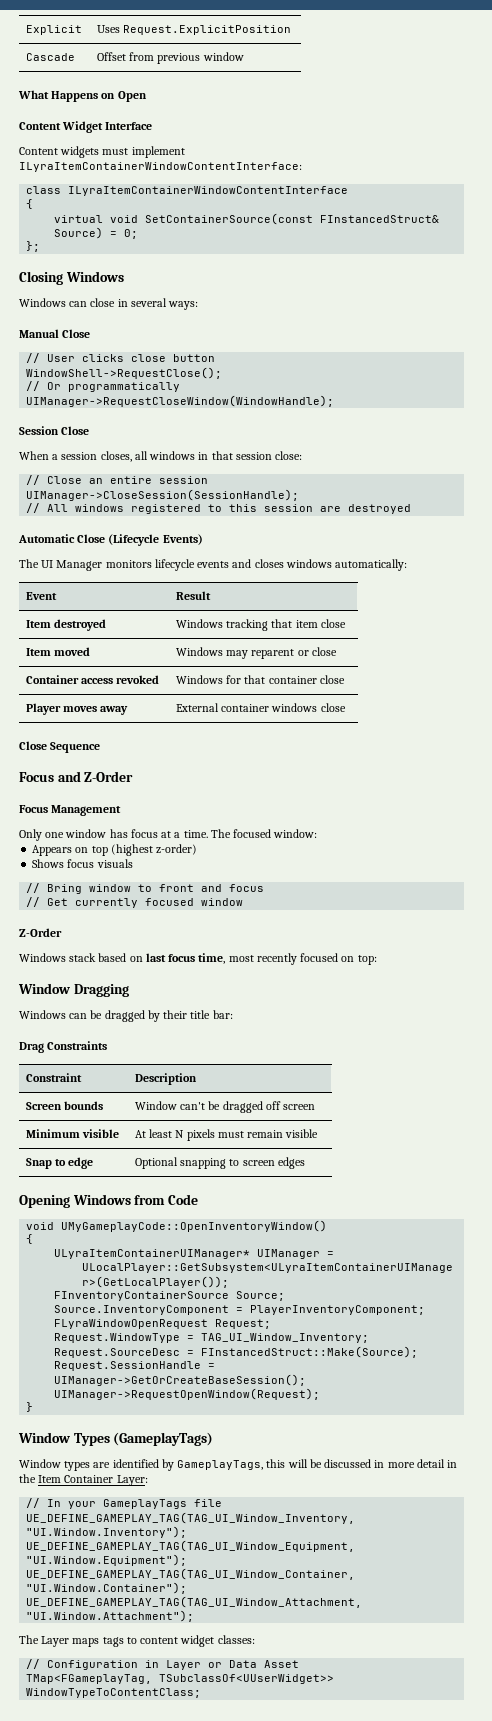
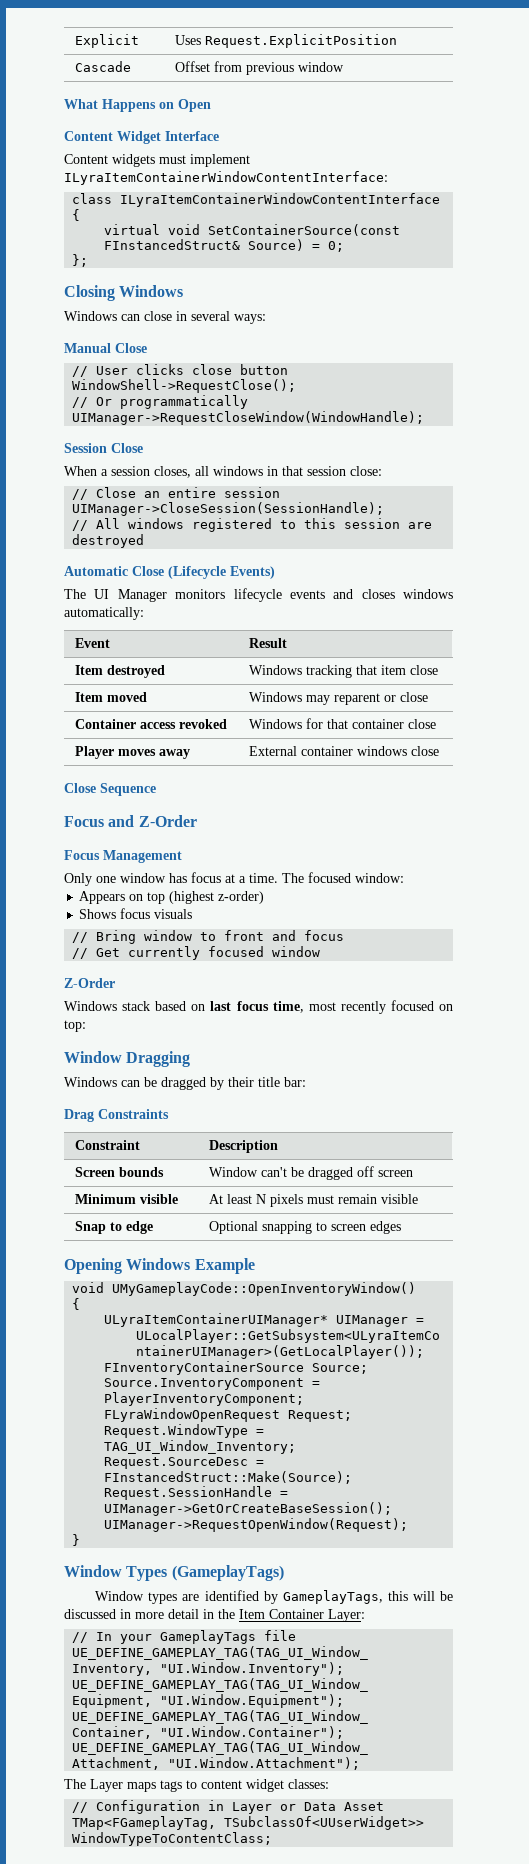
[134,1194,198,1205] from Code -> [194,1258,255,1274] Example

